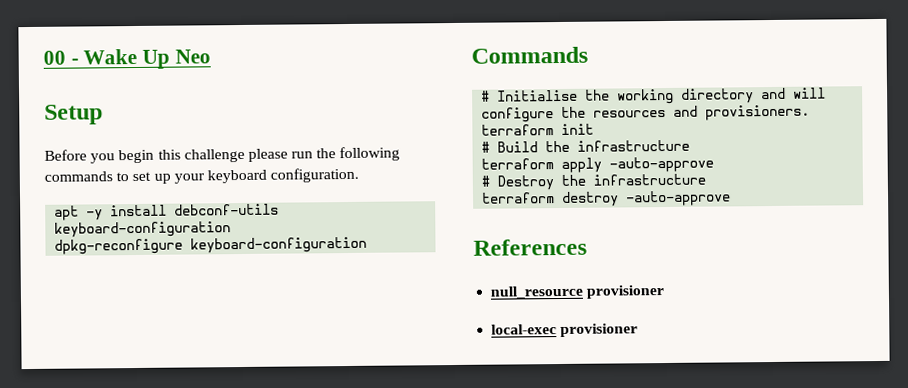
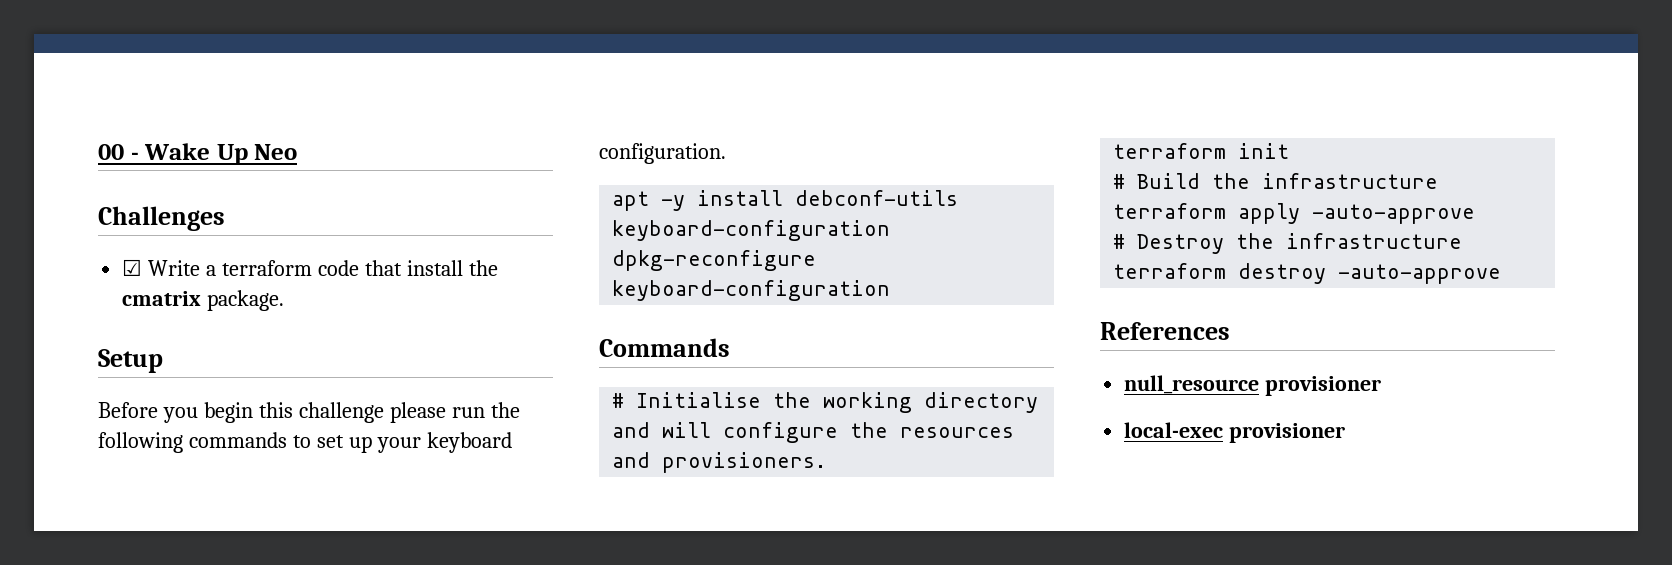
(211, 56) none -> [98,206,225,231] [122,259,498,276] [122,290,285,311] // Challenges // ☑ Write a terraform code that install the cmatrix package.

